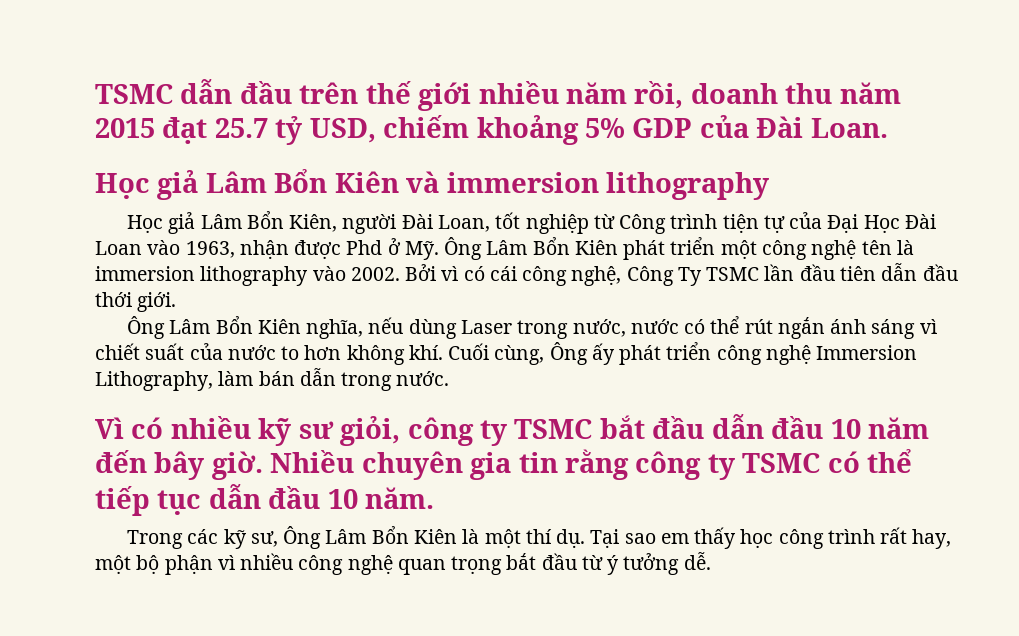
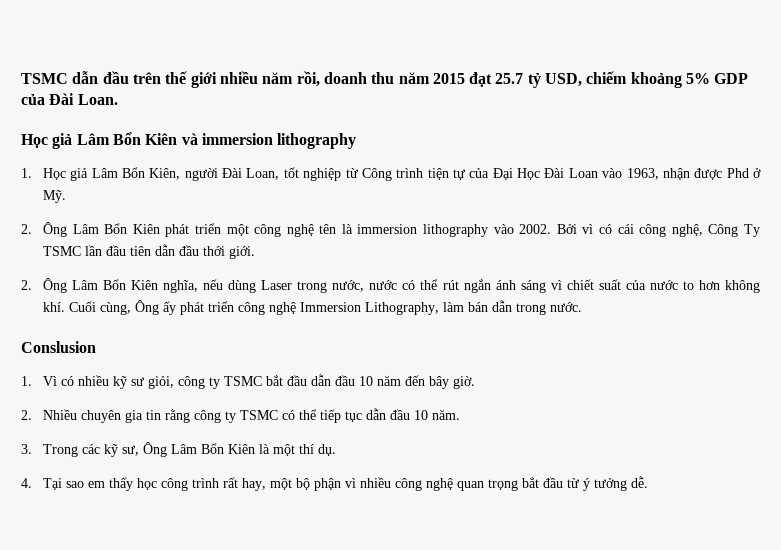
(769, 186) none -> [21,168,32,178] 1.
(439, 250) none -> [21,224,32,234] // 2.
(177, 302) none -> [21,280,32,290] 2.
(450, 378) none -> [21,341,96,353] [21,376,32,386] Conslusion // 1.
(263, 465) none -> [21,410,32,420] // 2.
(435, 498) none -> [21,444,32,454] 3.
(586, 538) none -> [21,478,32,488] // 4.

